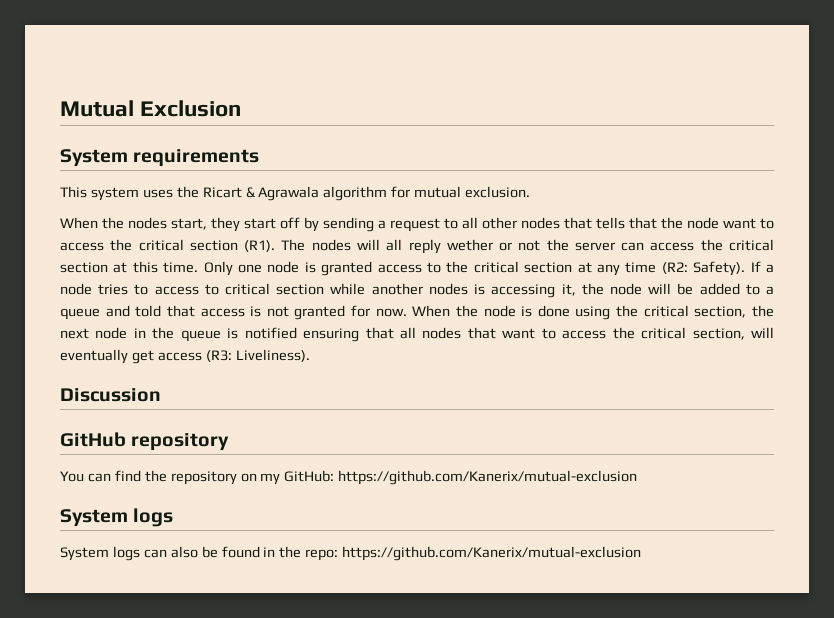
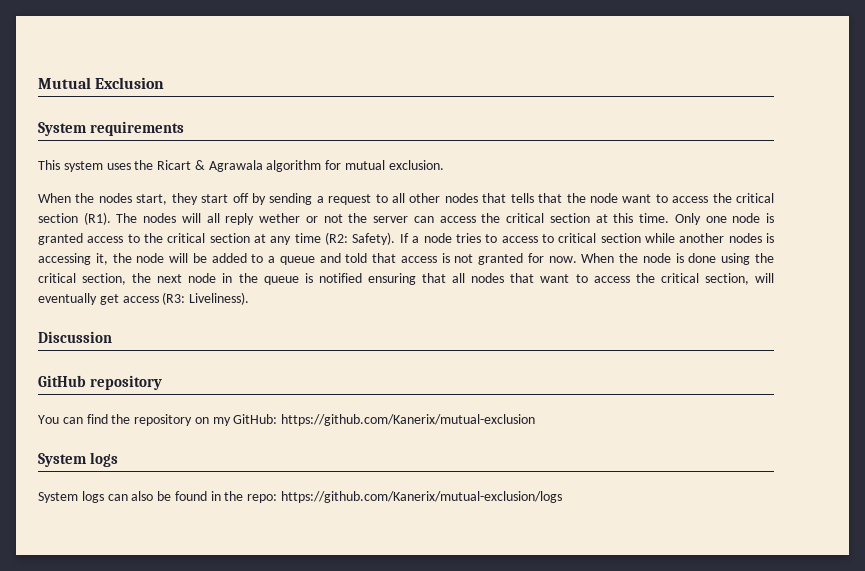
[342,546,642,561] https://github.com/Kanerix/mutual-exclusion -> [281,491,563,503] https://github.com/Kanerix/mutual-exclusion/logs

